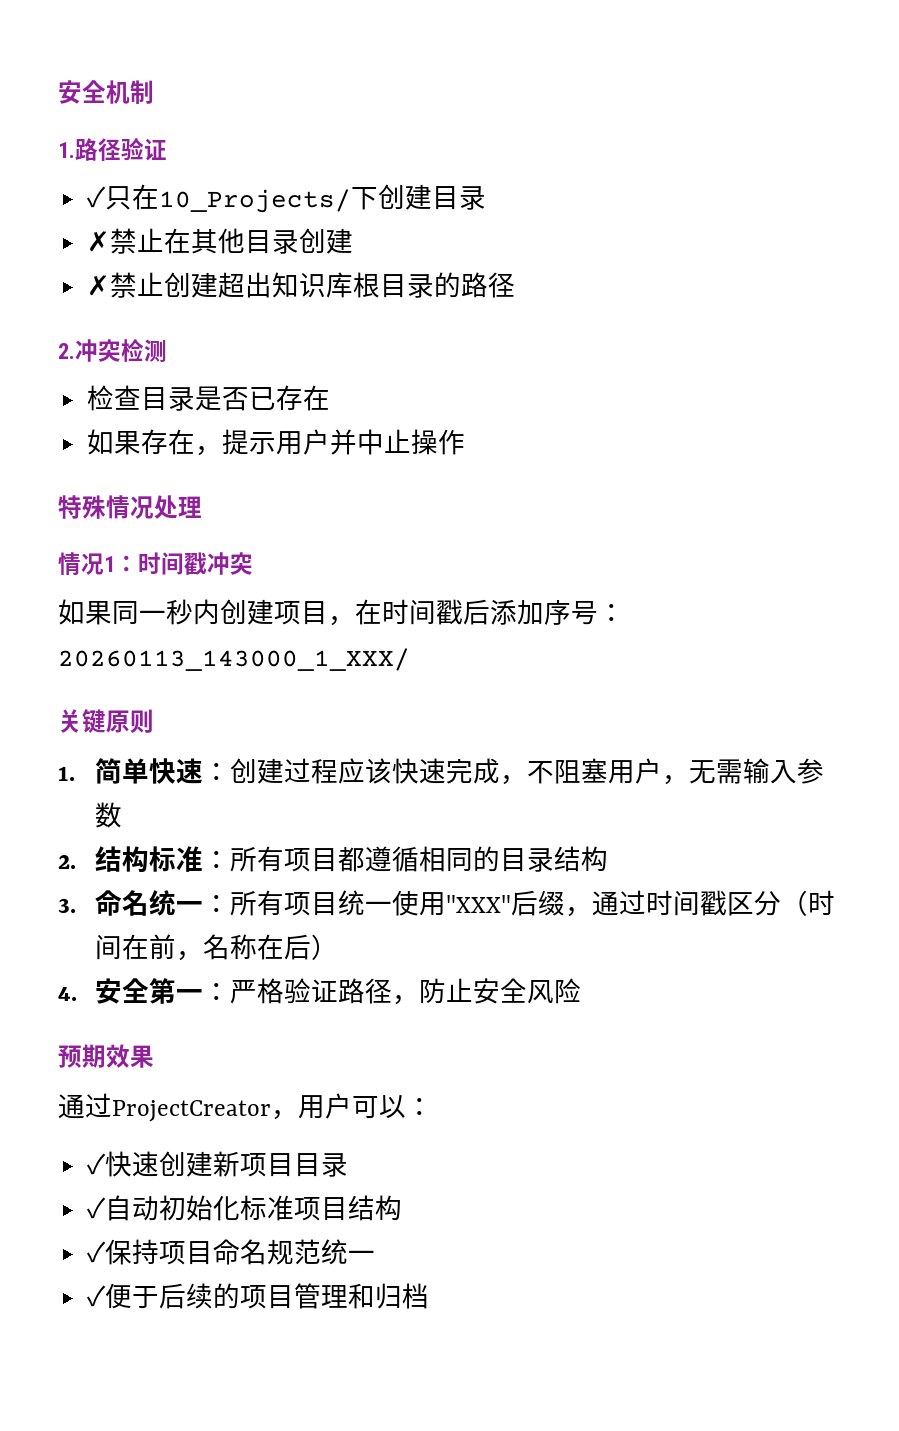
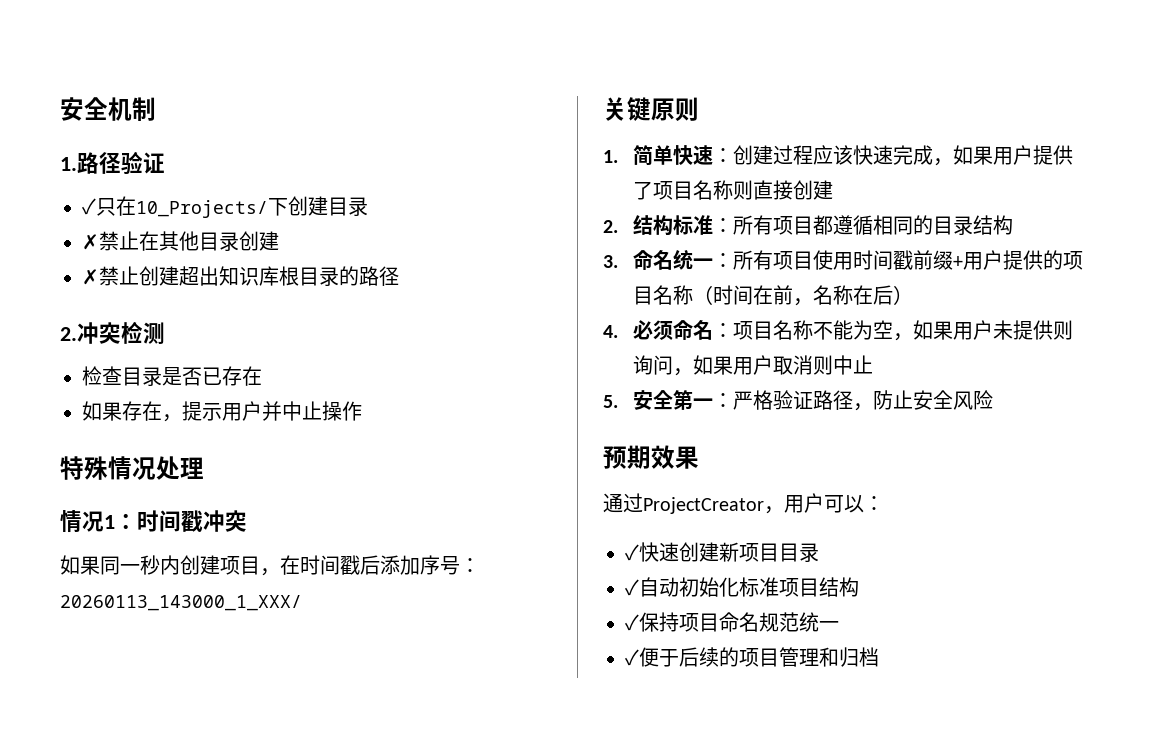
[526,758,824,785] [94,802,122,828] 不阻塞用户，无需输入参数 -> [953,145,1074,165] [633,180,834,200] 如果用户提供了项目名称则直接创建
[337,890,781,917] 统一使用"XXX"后缀，通过时间戳区分 -> [813,250,1084,270] [633,285,694,305] 使用时间戳前缀+用户提供的项目名称
(77, 994) none -> [633,320,1074,341] [633,355,874,376] [603,395,618,408] 必须命名：项目名称不能为空，如果用户未提供则询问，如果用户取消则中止 // 5.

